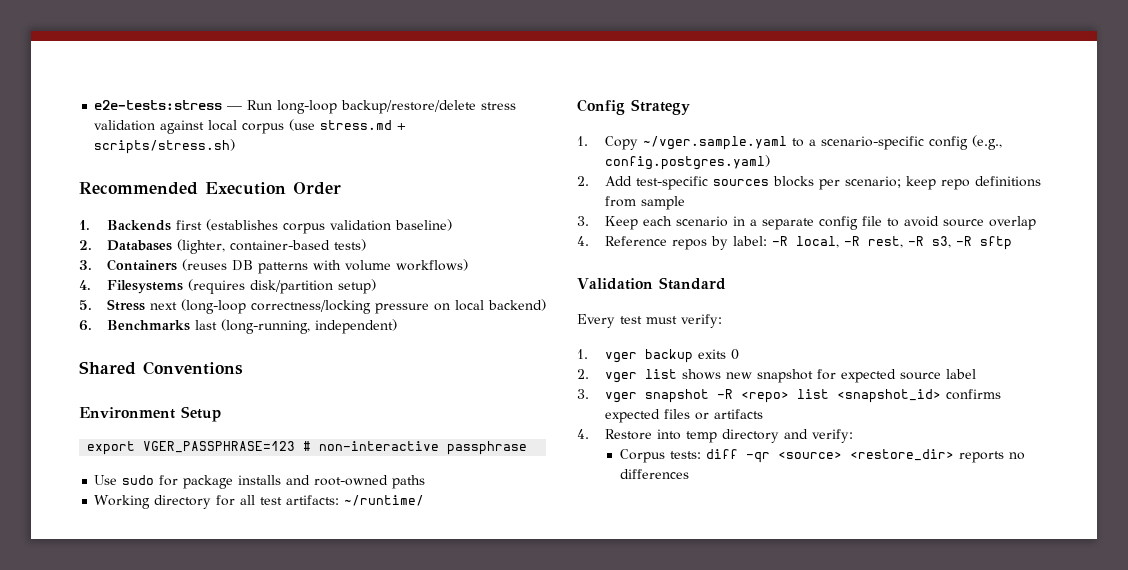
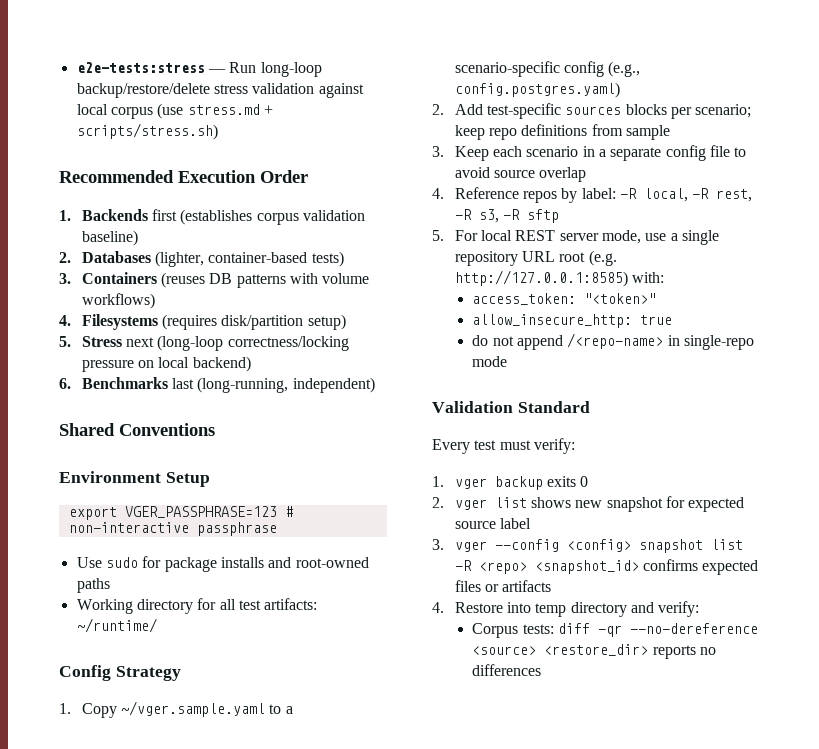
(1012, 243) none -> [432,230,720,245] [454,250,617,266] [454,270,665,287] [472,293,657,305] [472,314,673,328] [472,333,755,350] [472,356,508,367] // 5. For local REST server mode, use a single repository URL root (e.g. http://127.0.0.1:8585) with: // access_token: "<token>" // allow_insecure_http: true // do not append /<repo-name> in single-repo mode
[644,389,709,403] snapshot -> [494,539,743,553] --config <config> snapshot list
[796,389,829,399] list -> (527, 568) none
(770, 457) none -> [630,623,759,634] --no-dereference

